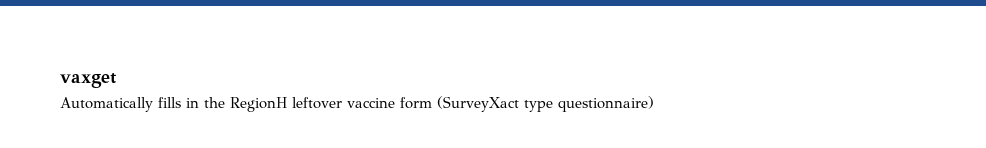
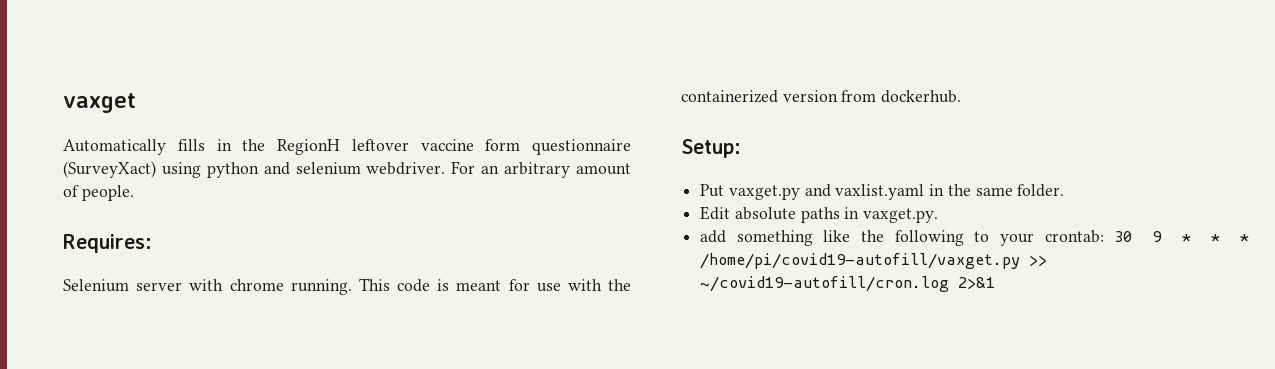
[437,96,654,112] (SurveyXact type questionnaire) -> [532,139,631,155] [63,161,632,178] [63,185,134,201] [63,234,152,253] [63,278,632,295] [681,90,962,103] [681,139,741,158] [700,184,1065,200] [700,206,939,223] [700,230,1249,246] [700,253,1048,269] [700,276,996,292] questionnaire (SurveyXact) using python and selenium webdriver. For an arbitrary amount of people. // Requires: // Selenium server with chrome running. This code is meant for use with the containerized version from dockerhub. // Setup: // Put vaxget.py and vaxlist.yaml in the same folder. // Edit absolute paths in vaxget.py. // add something like the following to your crontab: 30 9 * * * /home/pi/covid19-autofill/vaxget.py >> ~/covid19-autofill/cron.log 2>&1

